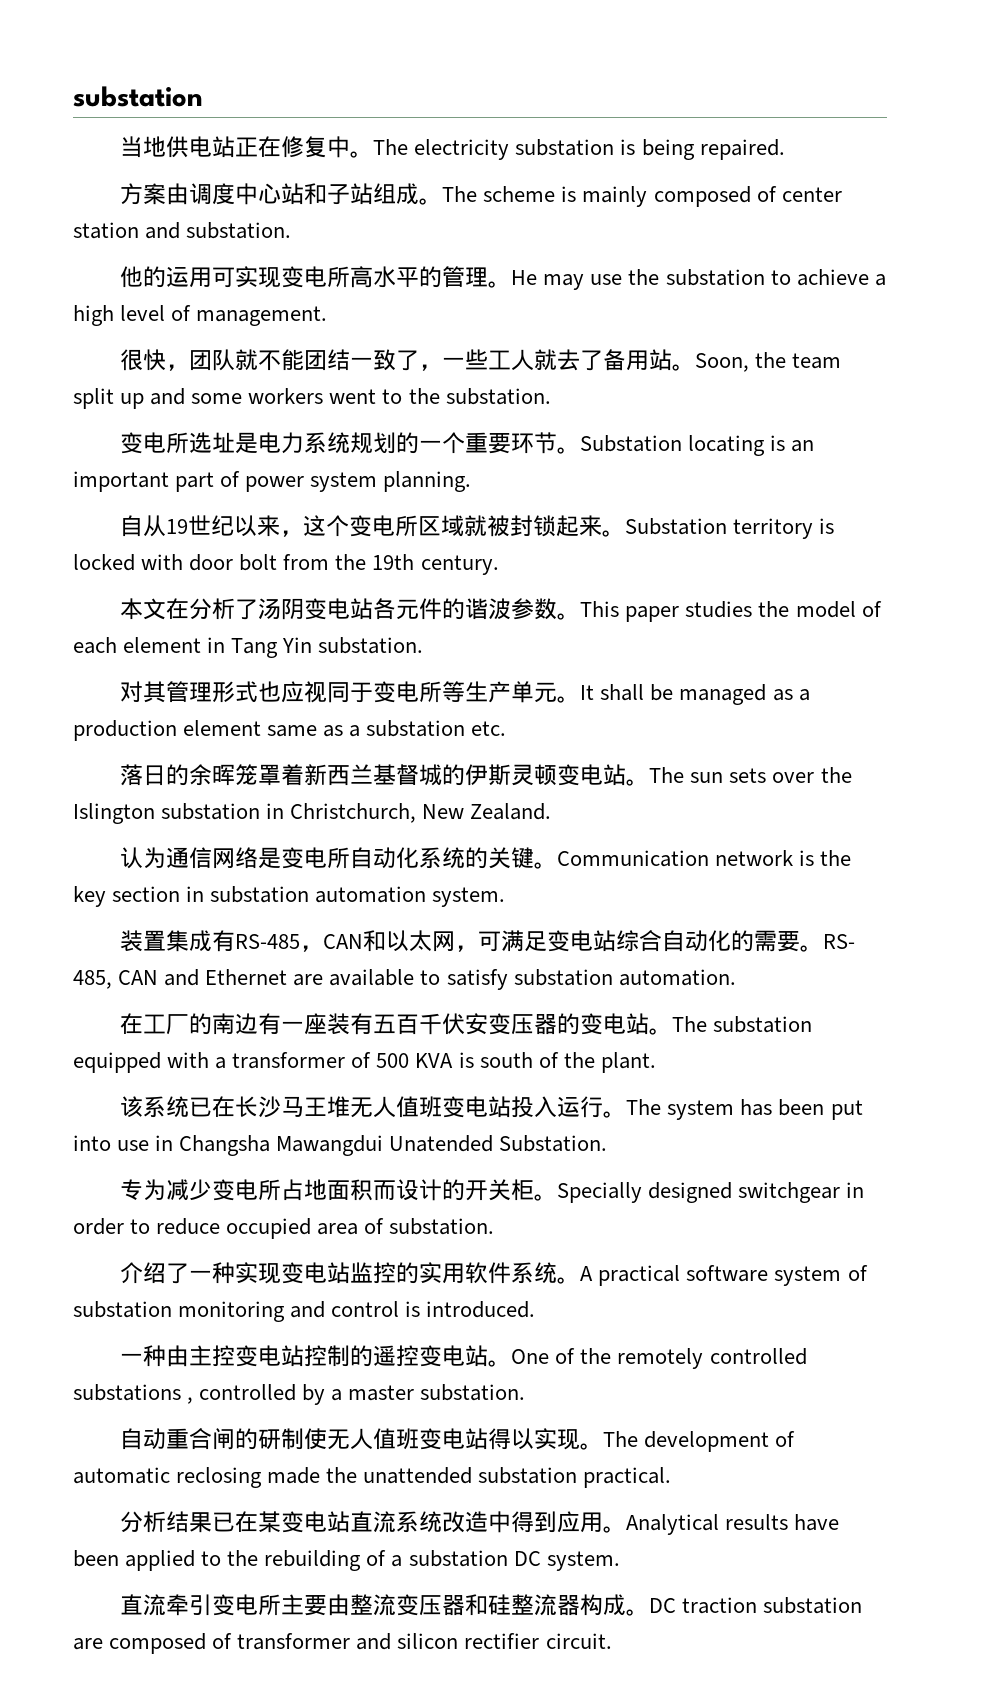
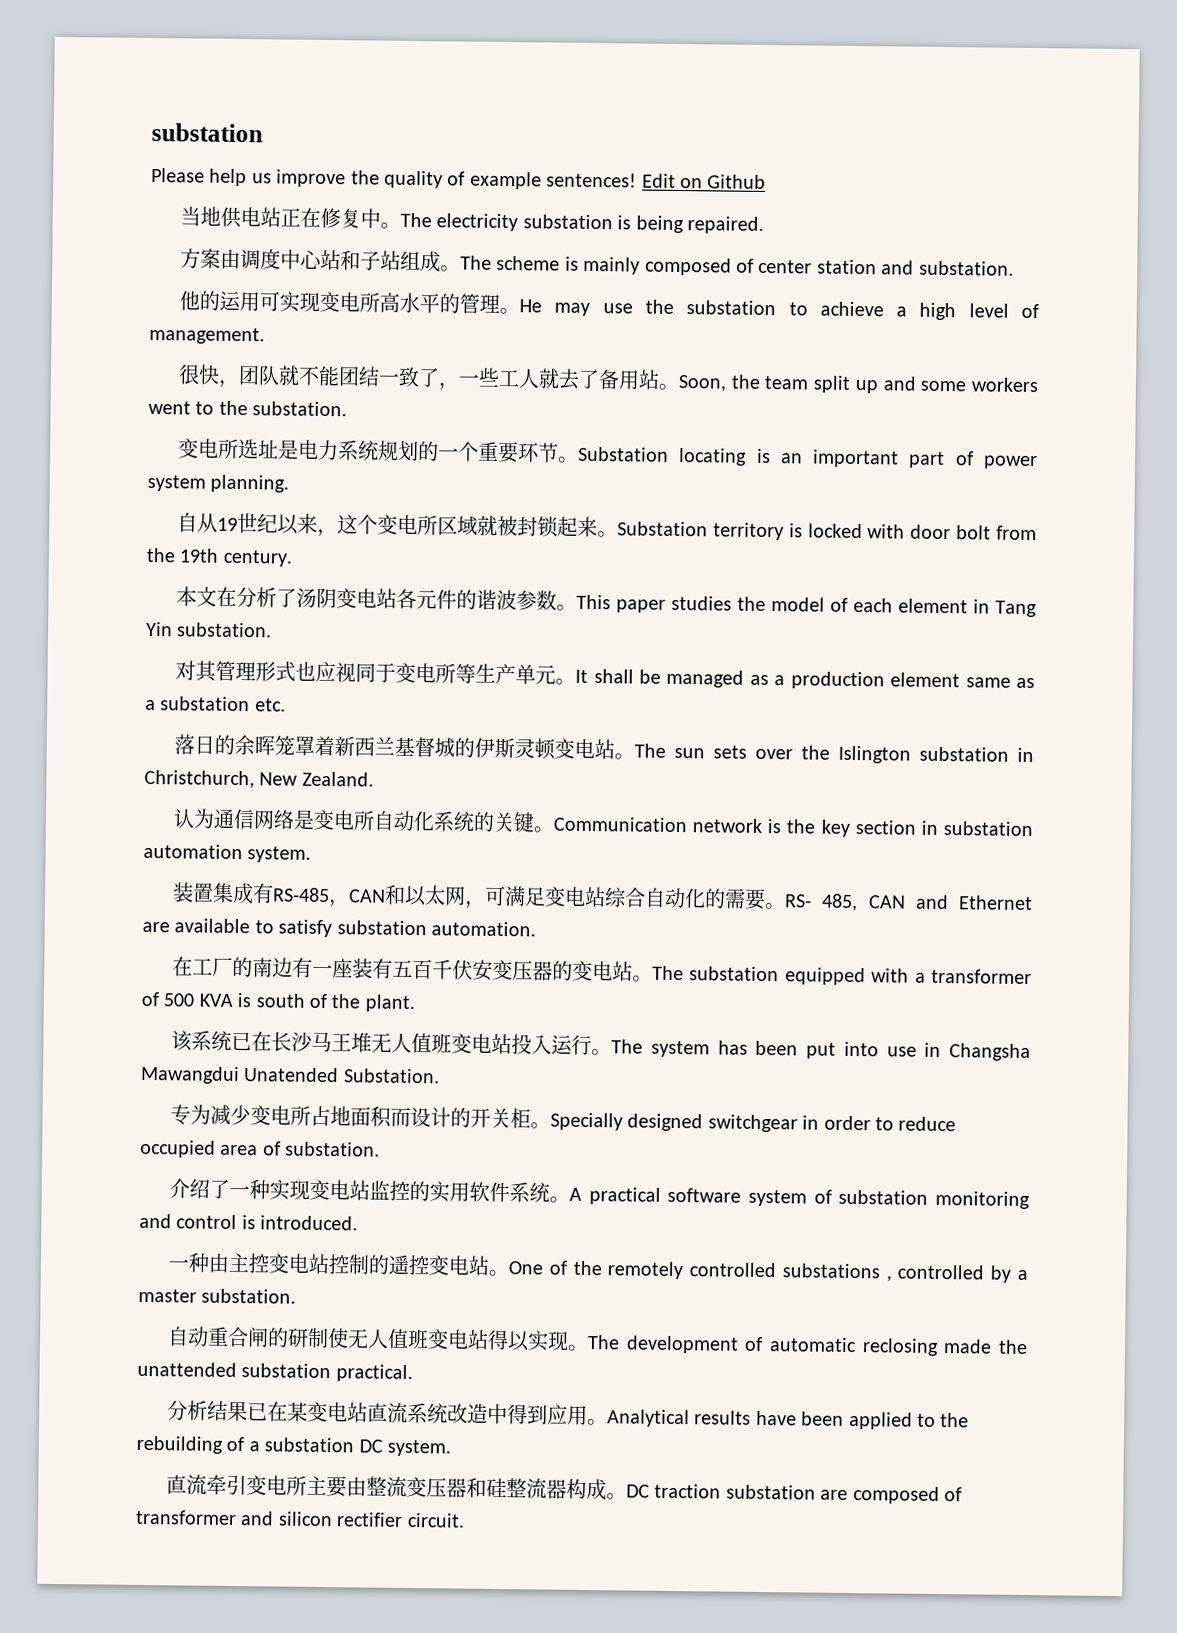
[73,86,203,107] substation -> [151,123,263,143] [151,167,767,190] substation // Please help us improve the quality of example sentences! Edit on Github

